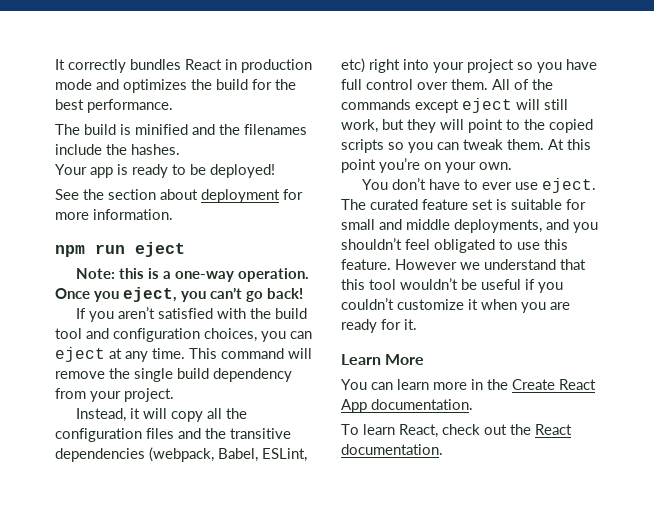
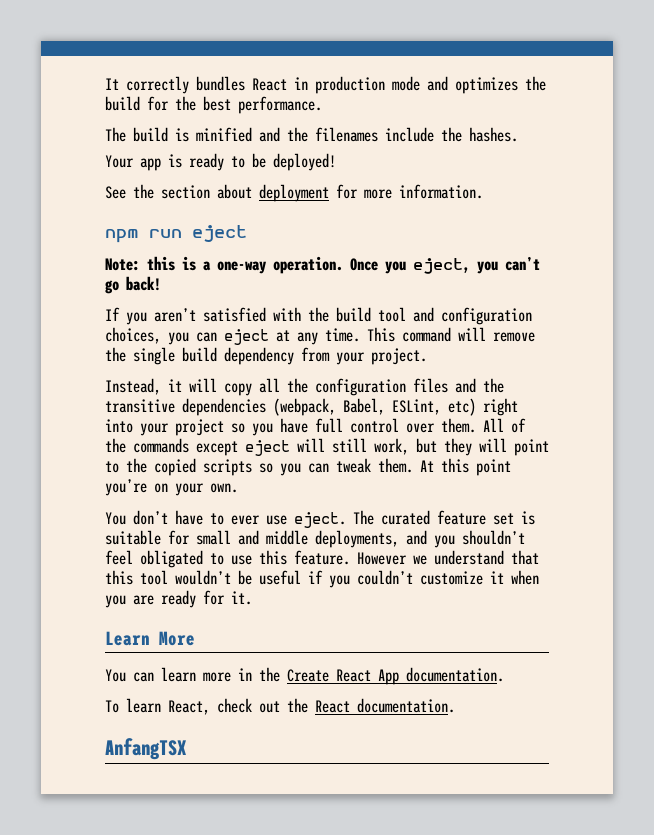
(443, 449) none -> [105,738,186,760] // AnfangTSX

